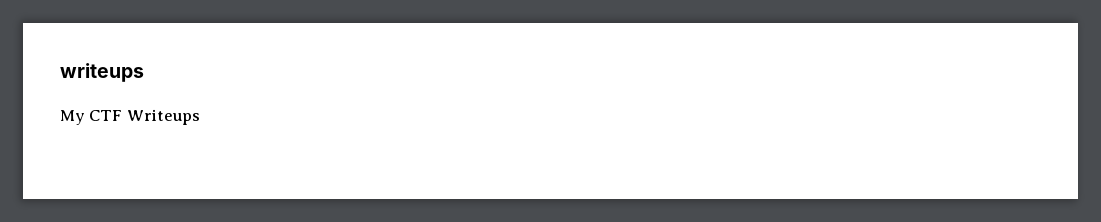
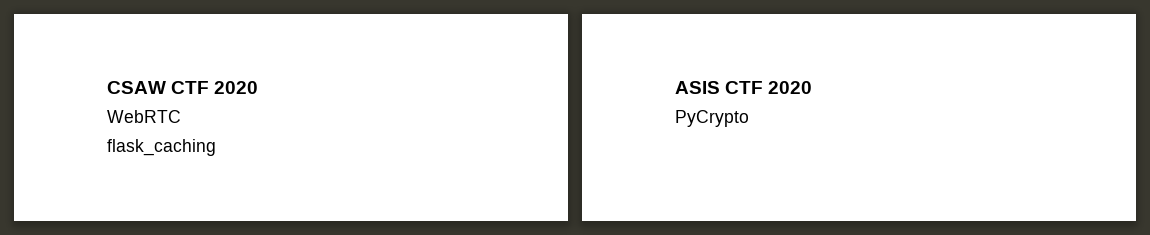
[60,63,144,82] [60,109,200,125] writeups // My CTF Writeups -> [107,81,259,94] [107,110,181,123] [107,139,216,156] [675,81,813,94] [675,110,749,127] CSAW CTF 2020 // WebRTC // flask_caching // ASIS CTF 2020 // PyCrypto

